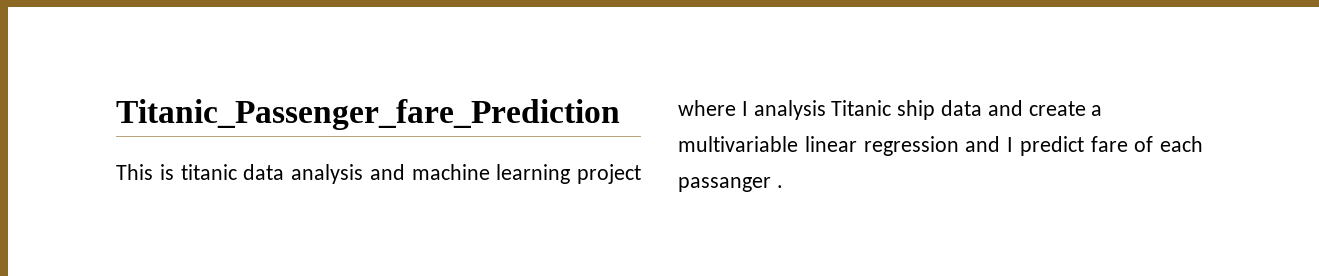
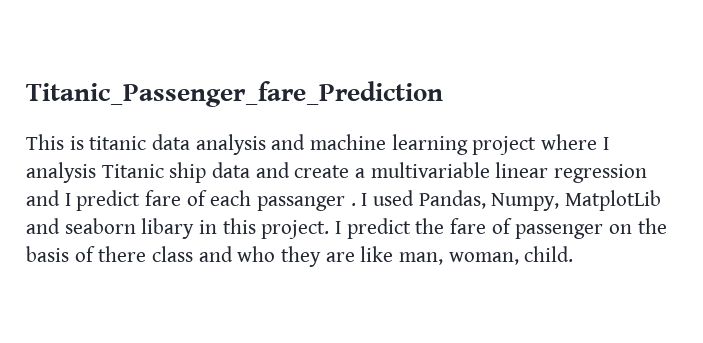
(783, 186) none -> [361,190,662,211] [26,218,667,239] [26,246,574,267] I used Pandas, Numpy, MatplotLib and seaborn libary in this project. I predict the fare of passenger on the basis of there class and who they are like man, woman, child.

